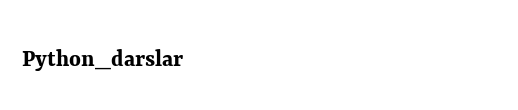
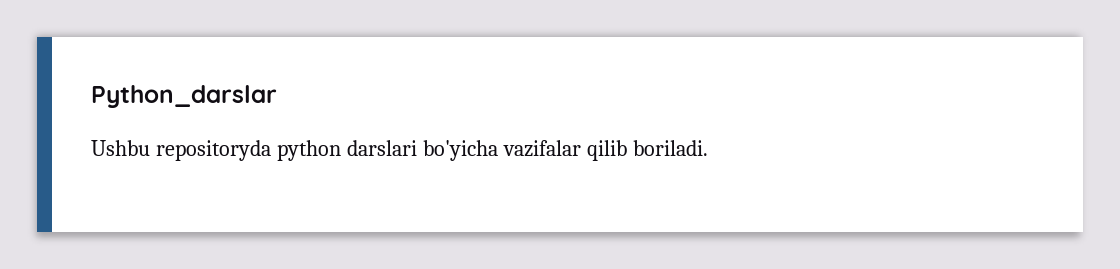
(183, 60) none -> [91,140,708,161] // Ushbu repositoryda python darslari bo'yicha vazifalar qilib boriladi.

